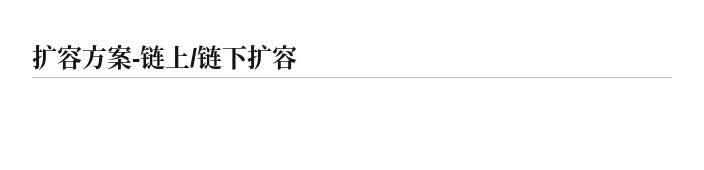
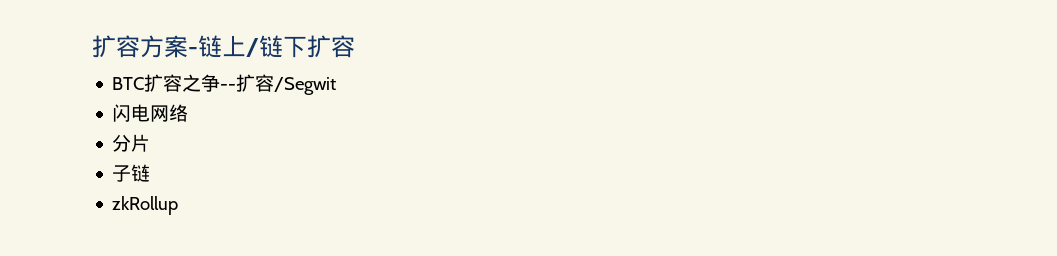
(297, 57) none -> [112,74,337,95] [112,104,189,122] [112,134,151,152] [112,164,151,182] [112,196,179,215] // BTC扩容之争--扩容/Segwit // 闪电网络 // 分片 // 子链 // zkRollup

